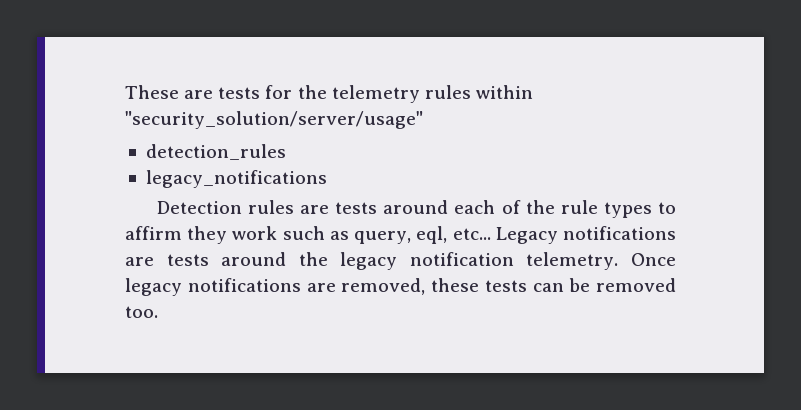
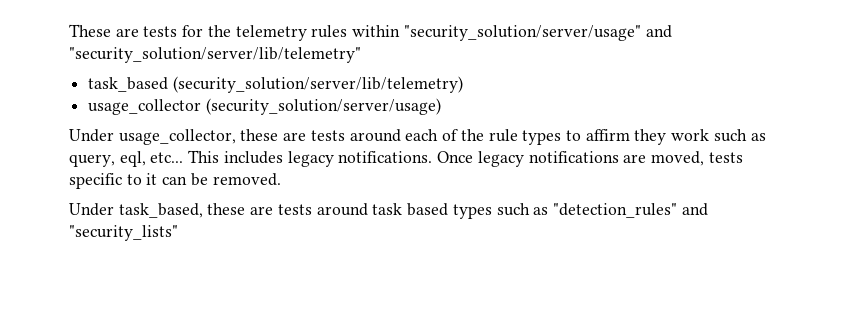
[145,144,286,160] [145,170,327,188] [156,200,294,214] // detection_rules // legacy_notifications // Detection rules -> [645,25,672,38] [69,47,361,63] [88,76,463,93] [88,98,441,115] [69,129,279,145] and "security_solution/server/lib/telemetry" // task_based (security_solution/server/lib/telemetry) // usage_collector (security_solution/server/usage) // Under usage_collector, these
[495,226,676,244] [125,252,676,270] [125,278,676,296] [125,306,158,318] Legacy notifications are tests around the legacy notification telemetry. Once legacy notifications are removed, these tests can be removed too. -> [188,150,743,167] [69,173,281,189] [69,203,708,219] [69,225,178,241] This includes legacy notifications. Once legacy notifications are moved, tests specific to it can be removed. // Under task_based, these are tests around task based types such as "detection_rules" and "security_lists"

